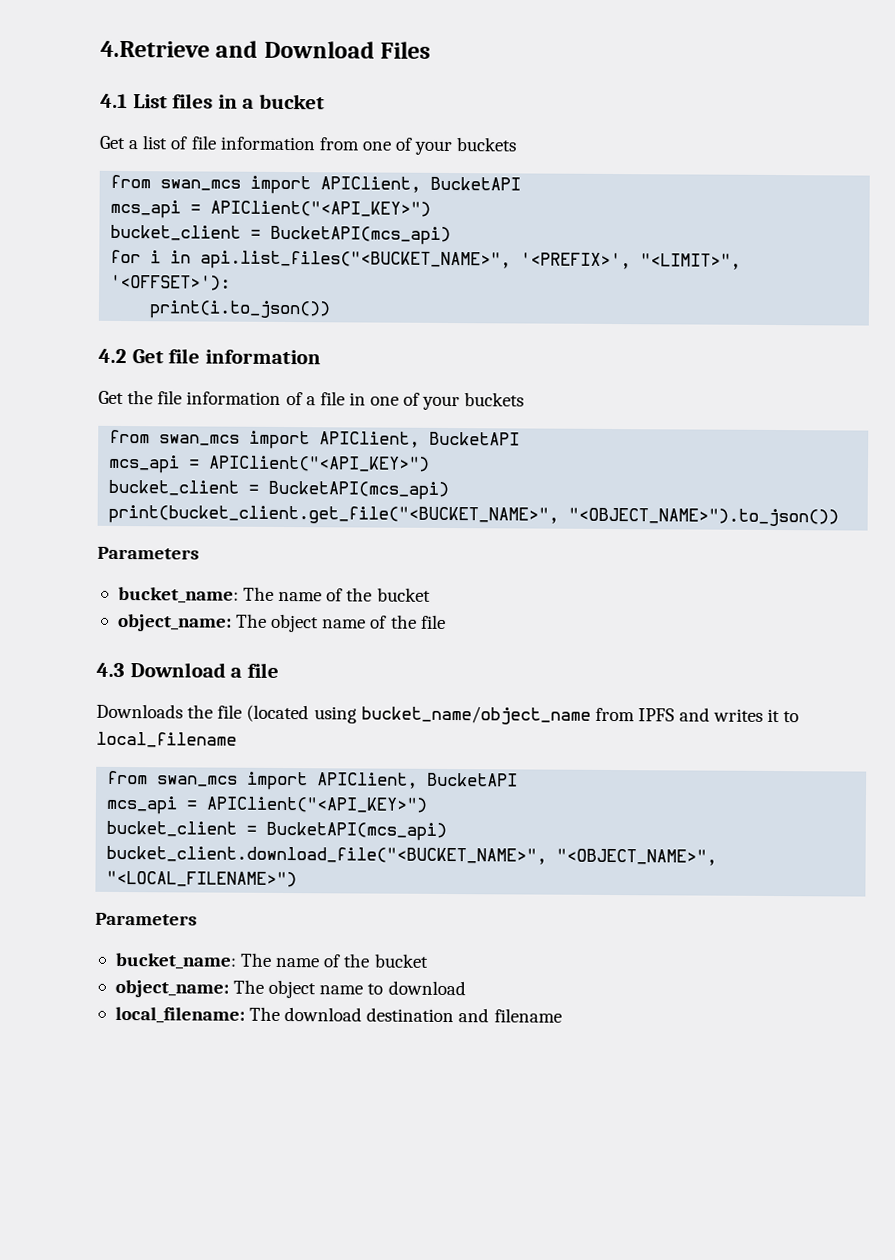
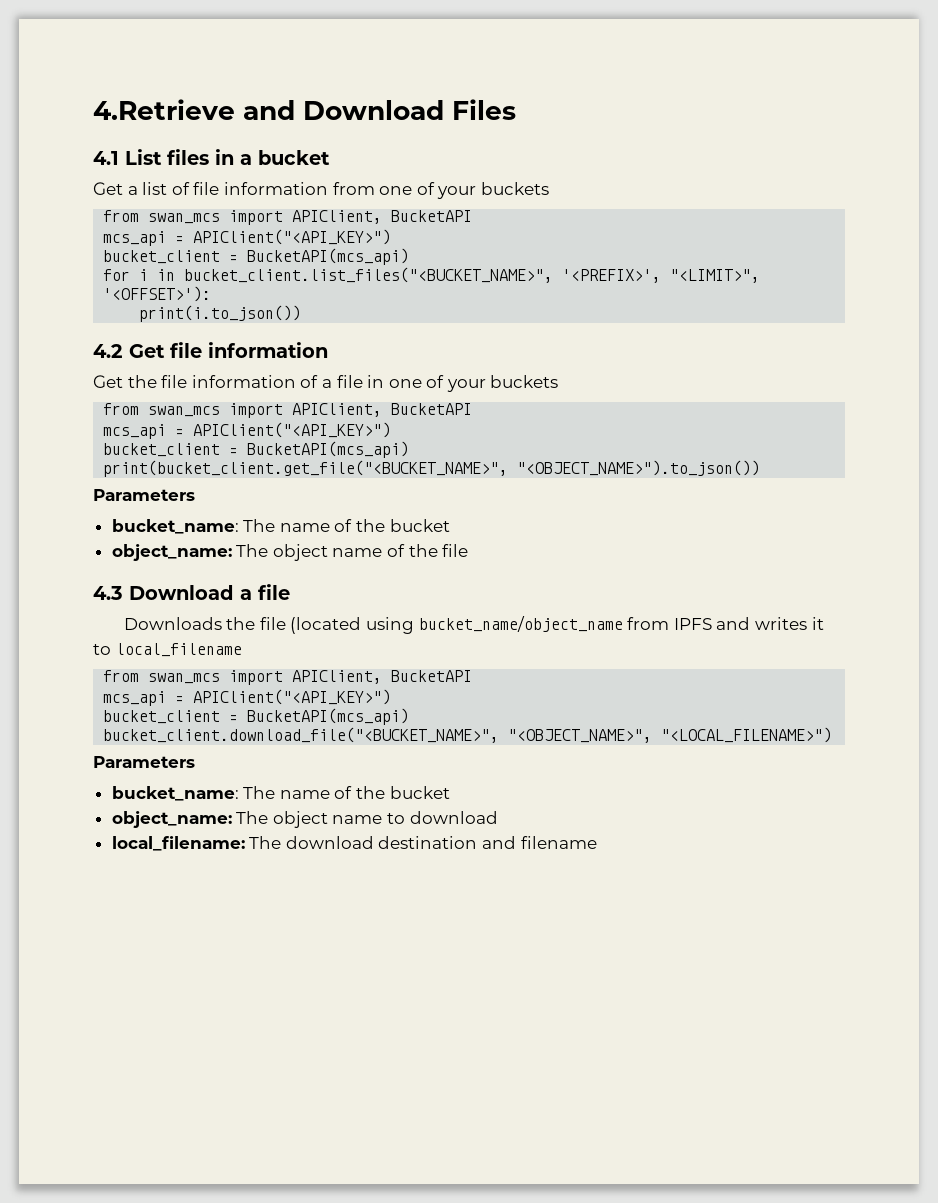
[200,250,512,271] api.list_files("<BUCKET_NAME>", -> [184,267,554,283] bucket_client.list_files("<BUCKET_NAME>",

